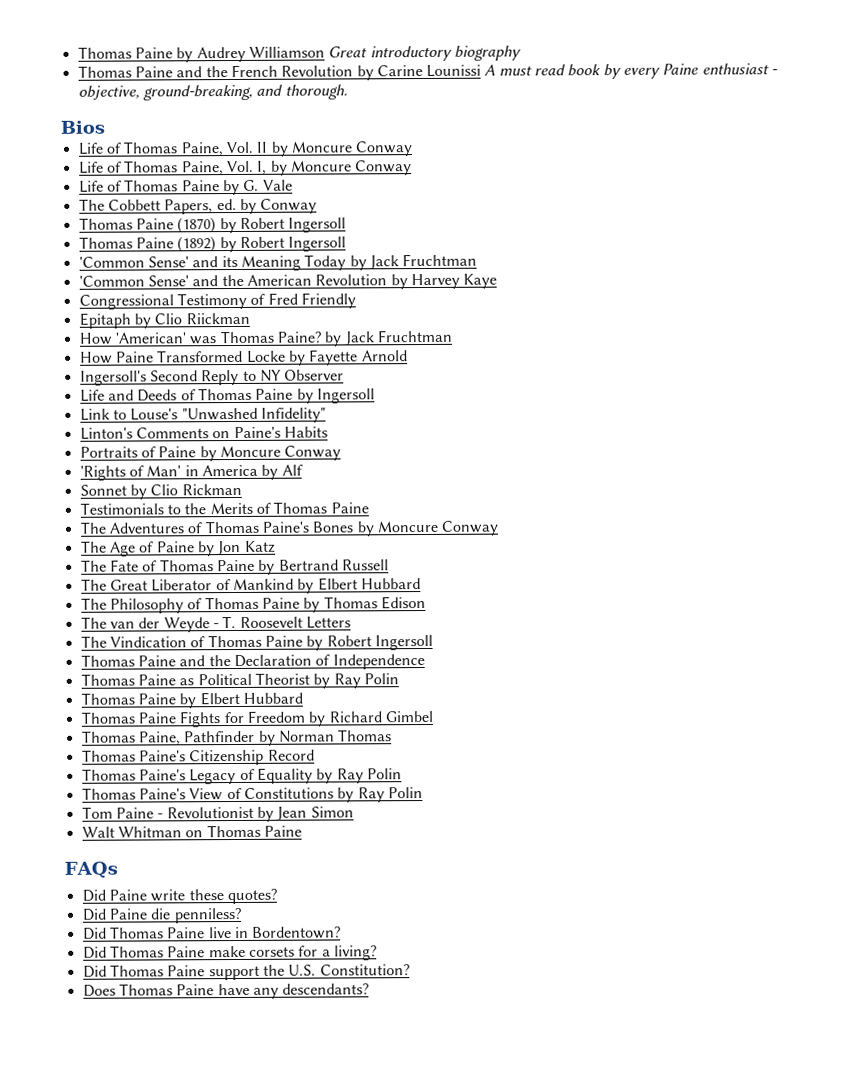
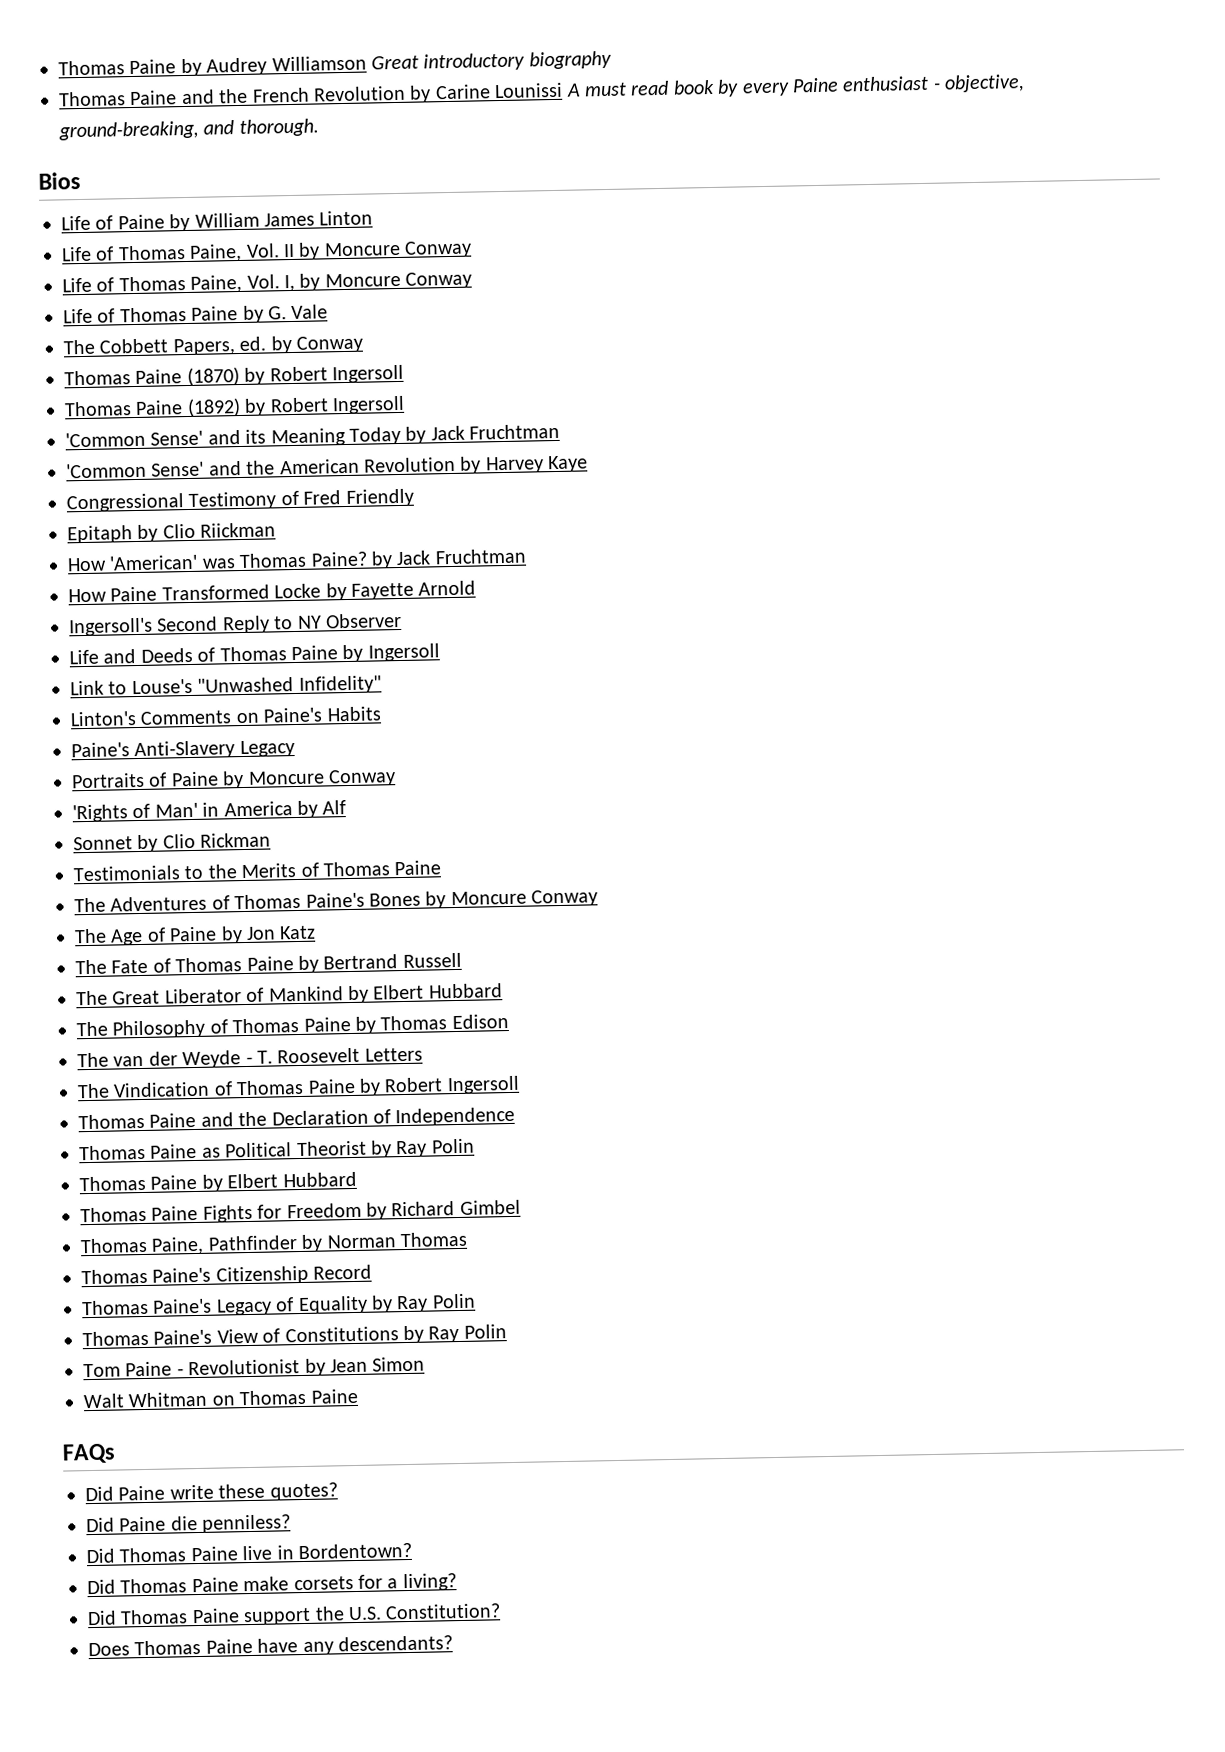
(105, 127) none -> [61,210,374,232] // Life of Paine by William James Linton
(328, 432) none -> [71,740,295,760] // Paine's Anti-Slavery Legacy

